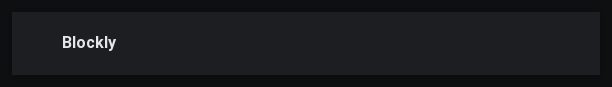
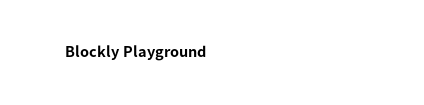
(117, 43) none -> [122,45,206,61] Playground

